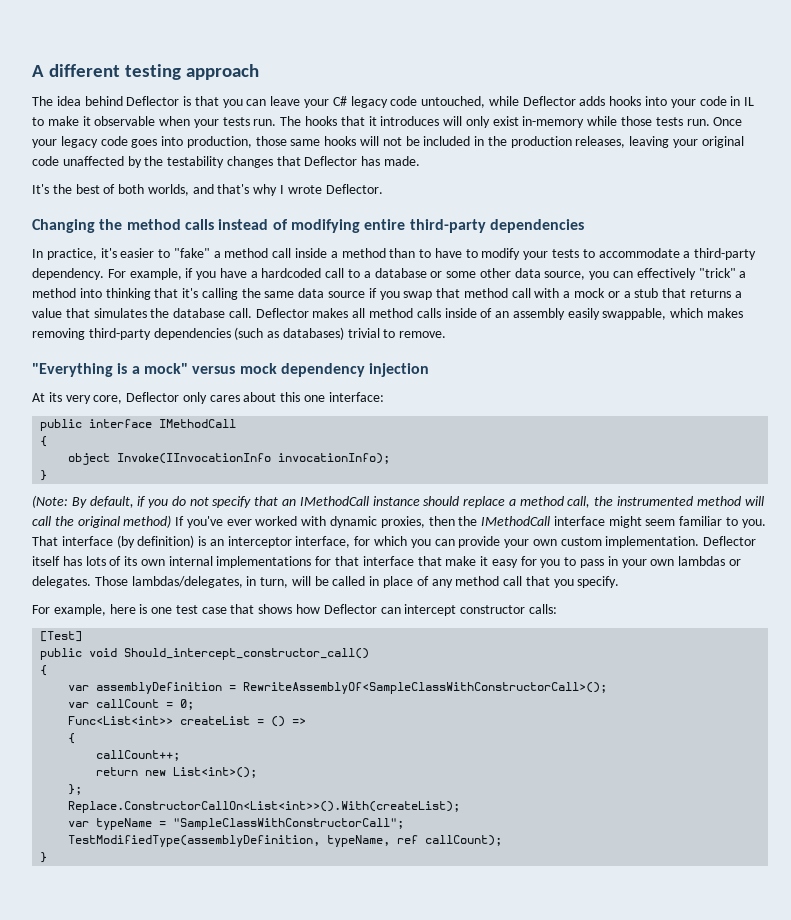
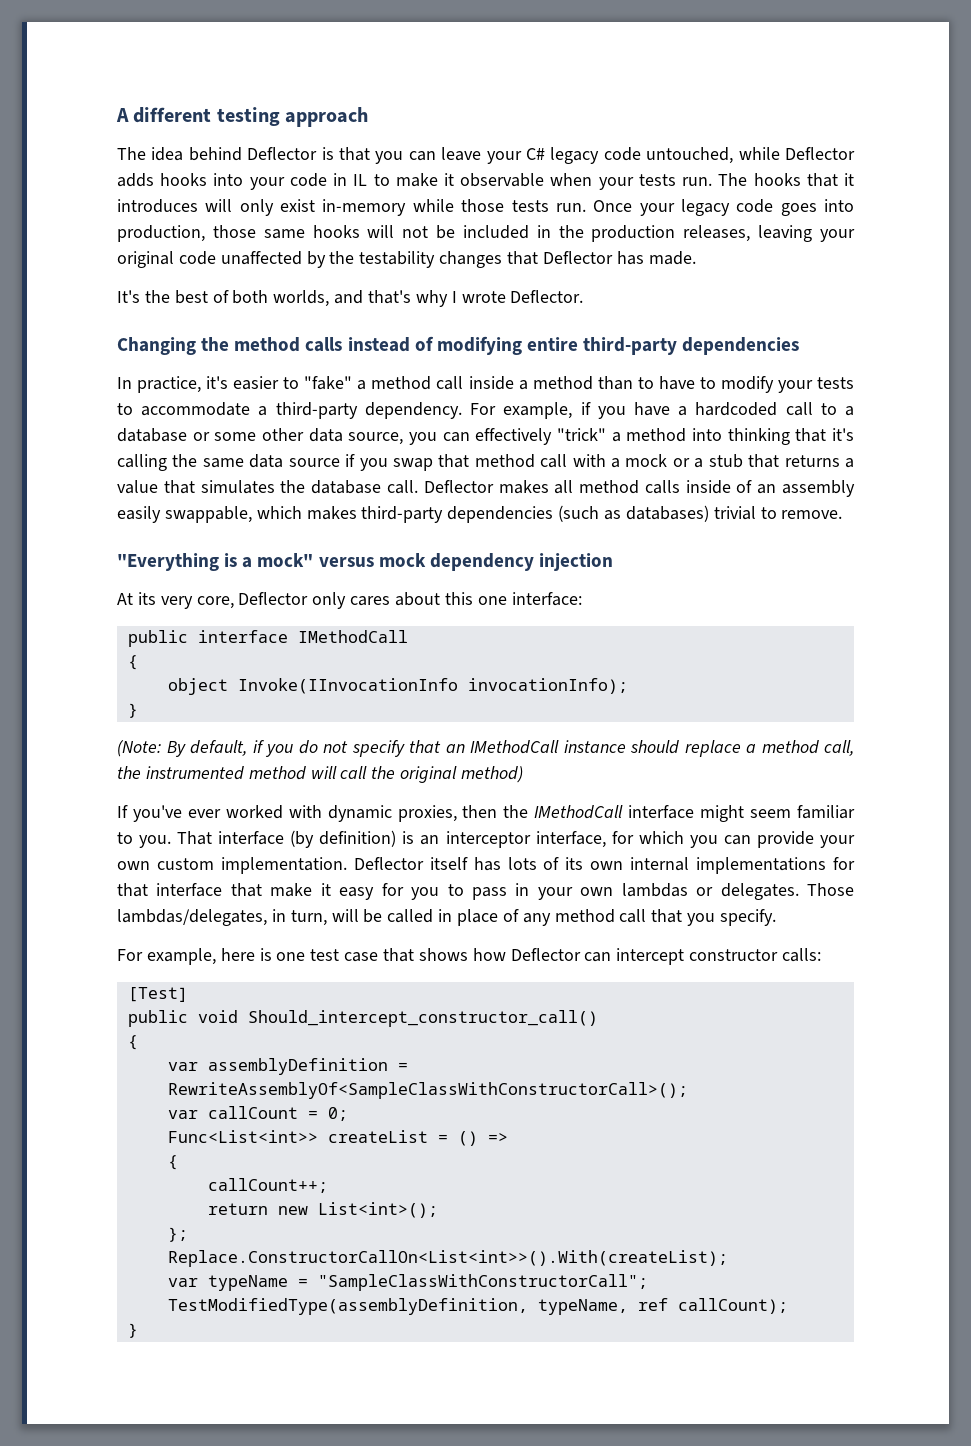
[32,328,85,340] removing -> (357, 513) none
(172, 521) none -> (524, 774) //

